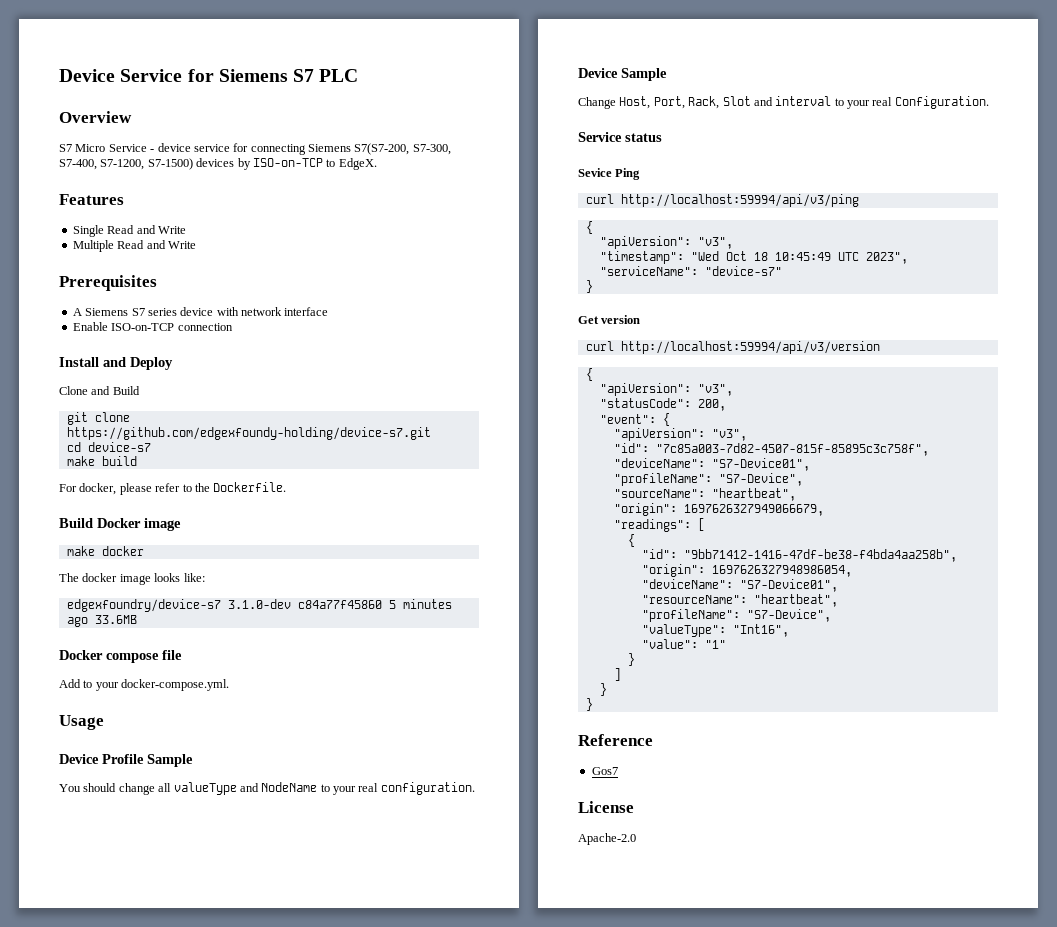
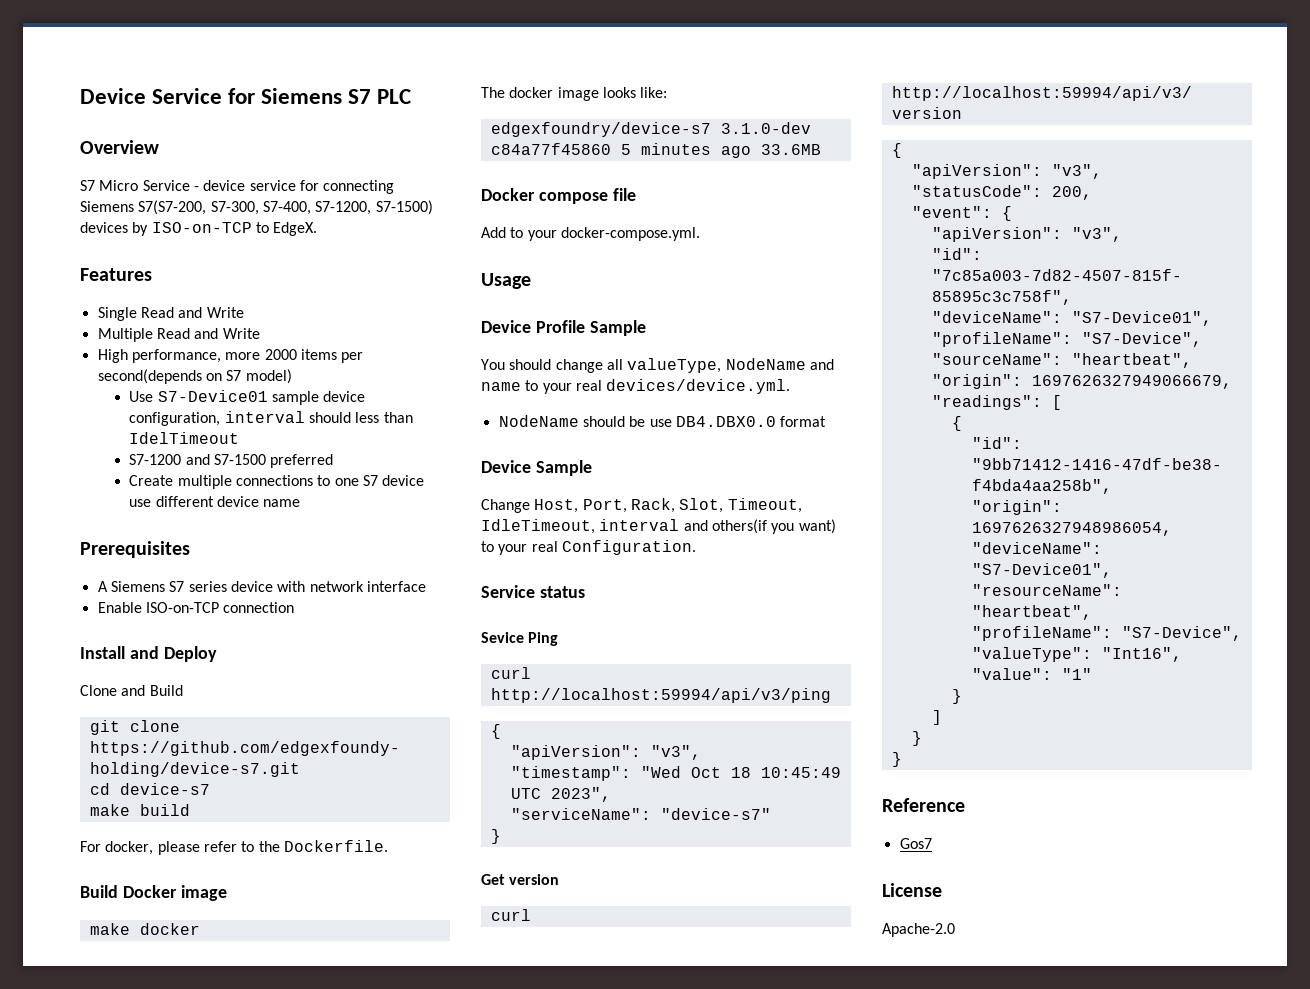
(196, 245) none -> [97,349,364,363] [97,369,292,384] [129,390,366,405] [129,411,413,426] [129,432,240,444] [129,454,334,468] [129,475,425,489] [129,496,301,507] // High performance, more 2000 items per second(depends on S7 model) // Use S7-Device01 sample device configuration, interval should less than IdelTimeout // S7-1200 and S7-1500 preferred // Create multiple connections to one S7 device use different device name
[173,782,475,795] valueType and NodeName to your real configuration. -> [627,358,834,373] [481,379,791,394] [498,415,827,427] valueType, NodeName and name to your real devices/device.yml. // NodeName should be use DB4.DBX0.0 format
[722,96,832,106] Slot and interval -> [679,498,802,513] [481,519,836,534] Slot, Timeout, IdleTimeout, interval and others(if you want)

